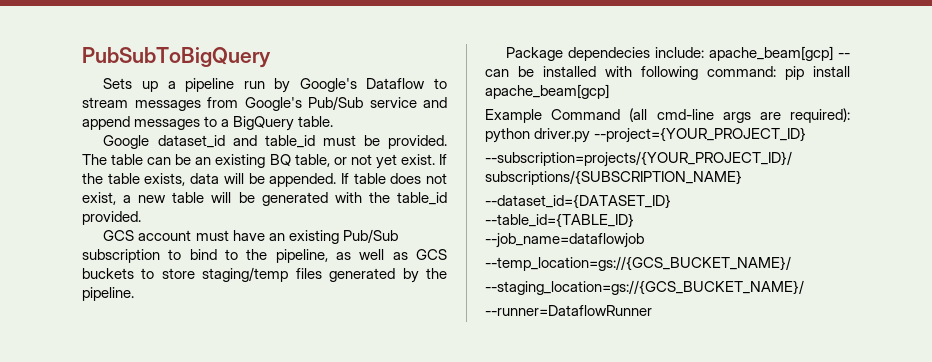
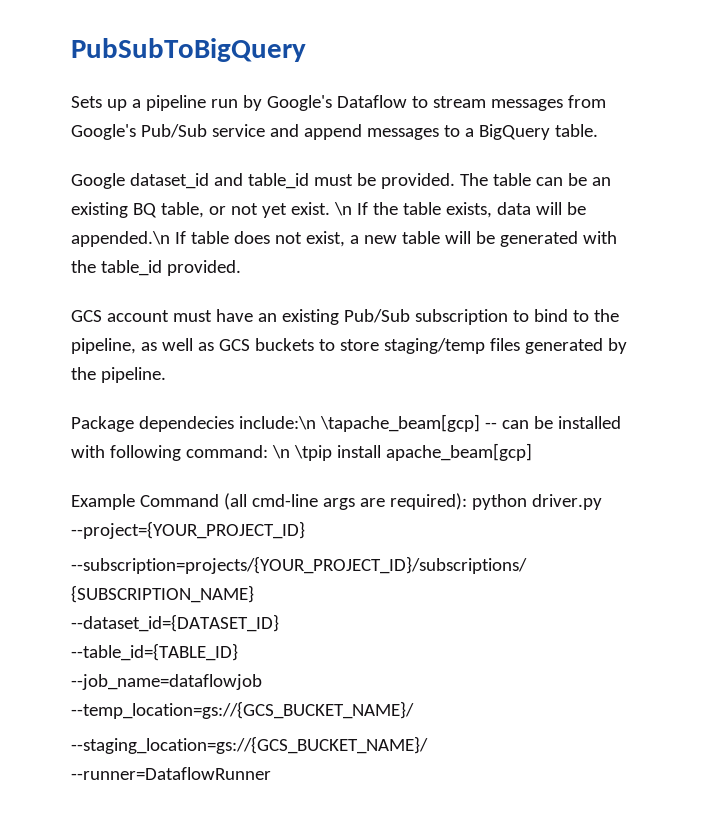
(435, 159) none -> [333,202,352,216] \n
[269,173,337,187] appended. -> [71,231,170,247] appended.\n
[655,46,834,61] include: apache_beam[gcp] -> [238,414,480,432] include:\n \tapache_beam[gcp]
[785,66,804,80] pip -> [271,445,332,461] \n \tpip

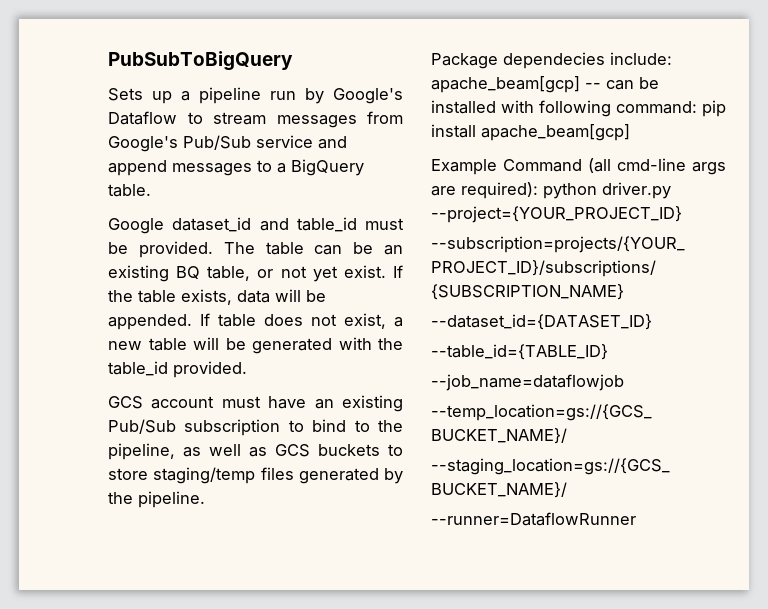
[333,202,352,216] \n -> (386, 271) none
[71,231,170,247] appended.\n -> [108,314,192,330] appended.
[238,414,480,432] include:\n \tapache_beam[gcp] -> [610,52,672,65] [431,76,580,93] include: apache_beam[gcp]
[271,445,332,461] \n \tpip -> [702,100,726,117] pip

